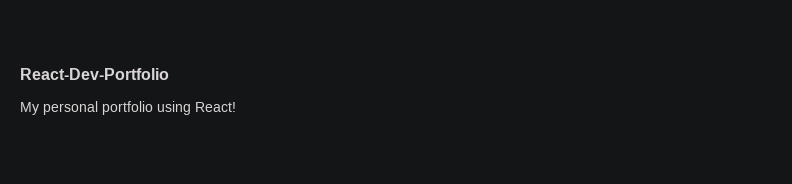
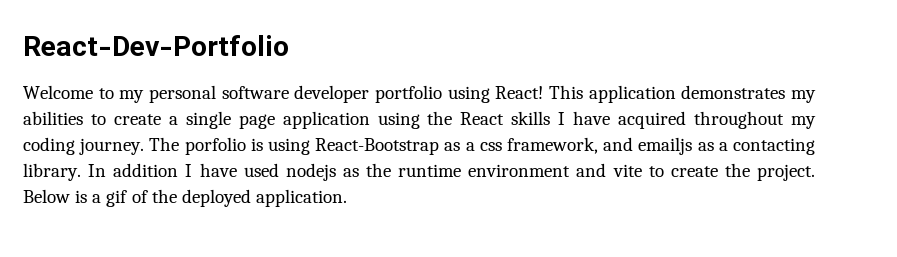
[20,101,236,115] My personal portfolio using React! -> [23,85,816,103] [23,111,816,129] [23,137,816,155] [23,163,815,181] [23,189,347,207] Welcome to my personal software developer portfolio using React! This application demonstrates my abilities to create a single page application using the React skills I have acquired throughout my coding journey. The porfolio is using React-Bootstrap as a css framework, and emailjs as a contacting library. In addition I have used nodejs as the runtime environment and vite to create the project. Below is a gif of the deployed application.

